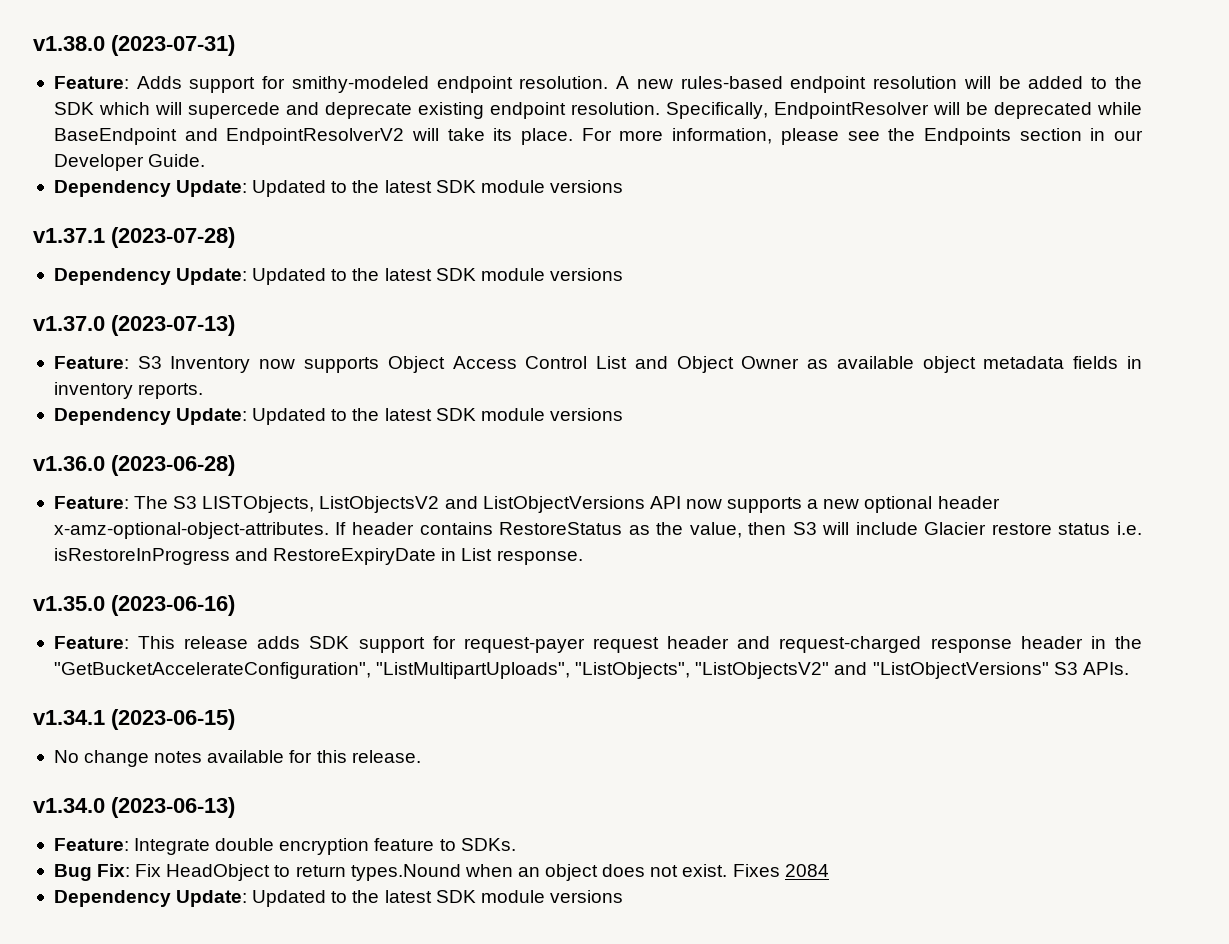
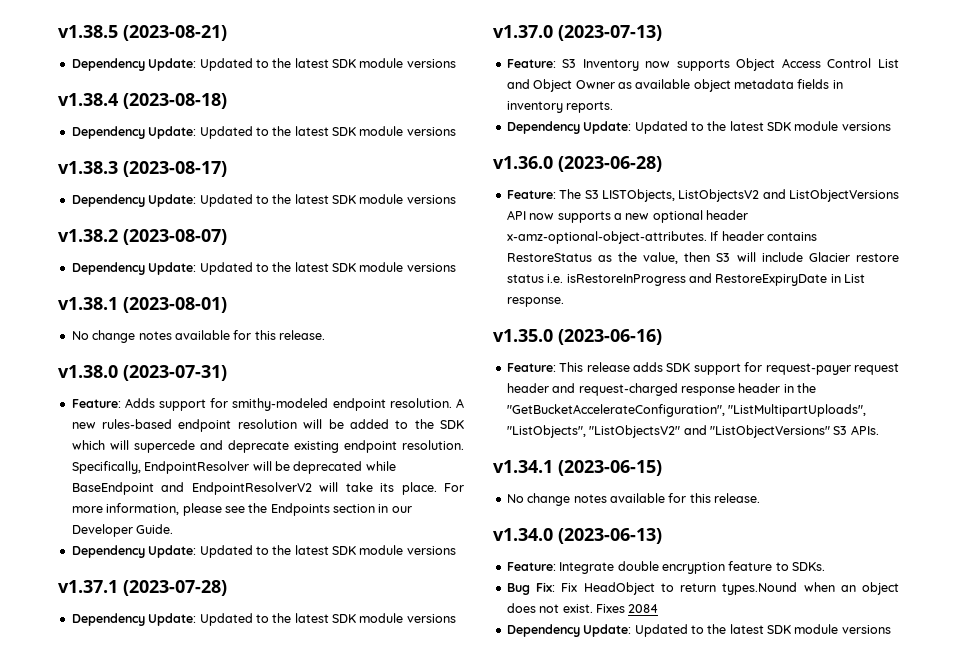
(33, 43) none -> [58,25,227,41] [71,58,456,71] [58,93,227,109] [71,126,456,139] [58,161,227,177] [71,194,456,207] [58,229,227,245] [71,262,456,275] [58,297,227,313] [71,330,325,343] v1.38.5 (2023-08-21) // Dependency Update: Updated to the latest SDK module versions // v1.38.4 (2023-08-18) // Dependency Update: Updated to the latest SDK module versions // v1.38.3 (2023-08-17) // Dependency Update: Updated to the latest SDK module versions // v1.38.2 (2023-08-07) // Dependency Update: Updated to the latest SDK module versions // v1.38.1 (2023-08-01) // No change notes available for this release. //

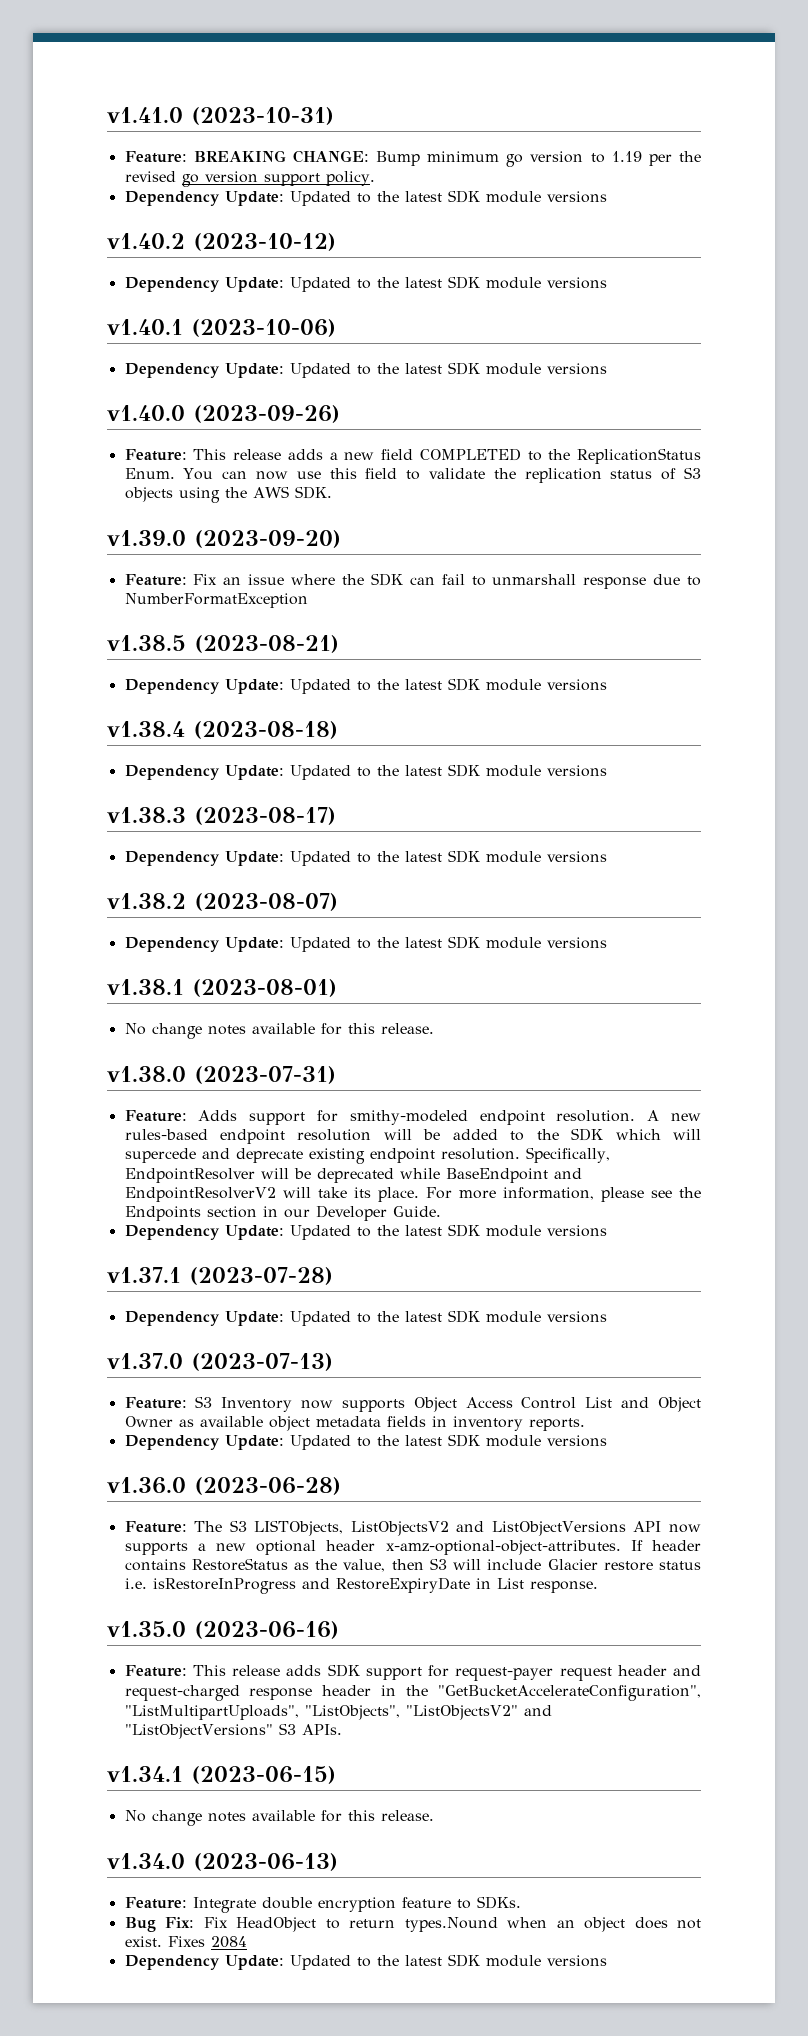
(58, 31) none -> [107,107,334,125] [124,150,701,167] [124,171,375,187] [124,190,607,206] [107,233,336,251] [124,276,607,292] [107,319,336,337] [124,362,607,378] [107,405,340,423] [124,448,701,464] [124,467,701,483] [124,486,332,503] [107,530,341,548] [124,573,701,589] [124,593,308,608] v1.41.0 (2023-10-31) // Feature: BREAKING CHANGE: Bump minimum go version to 1.19 per the revised go version support policy. // Dependency Update: Updated to the latest SDK module versions // v1.40.2 (2023-10-12) // Dependency Update: Updated to the latest SDK module versions // v1.40.1 (2023-10-06) // Dependency Update: Updated to the latest SDK module versions // v1.40.0 (2023-09-26) // Feature: This release adds a new field COMPLETED to the ReplicationStatus Enum. You can now use this field to validate the replication status of S3 objects using the AWS SDK. // v1.39.0 (2023-09-20) // Feature: Fix an issue where the SDK can fail to unmarshall response due to NumberFormatException //

